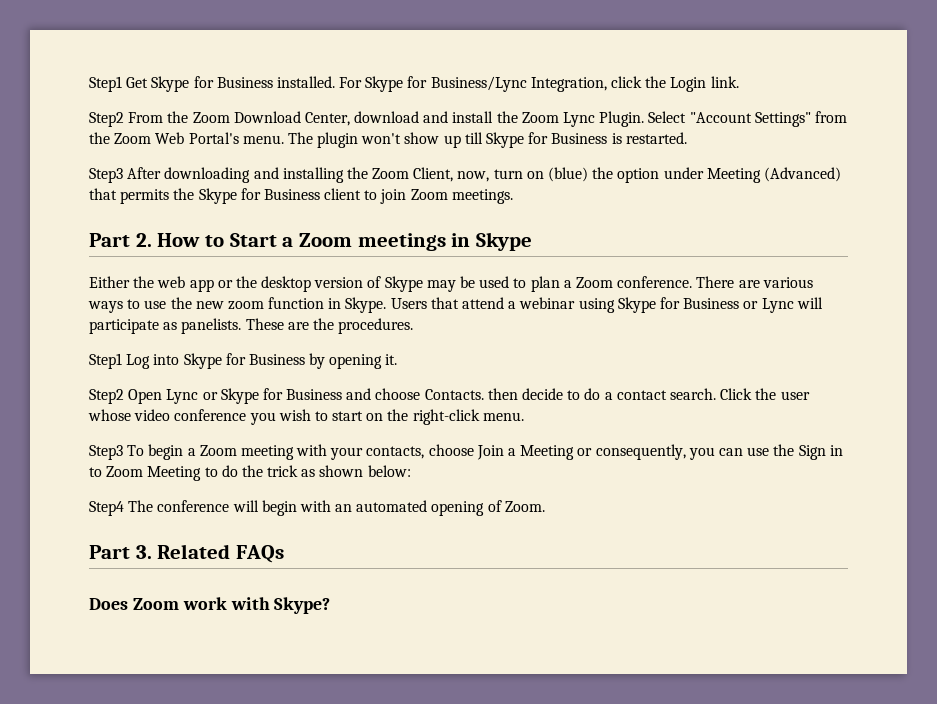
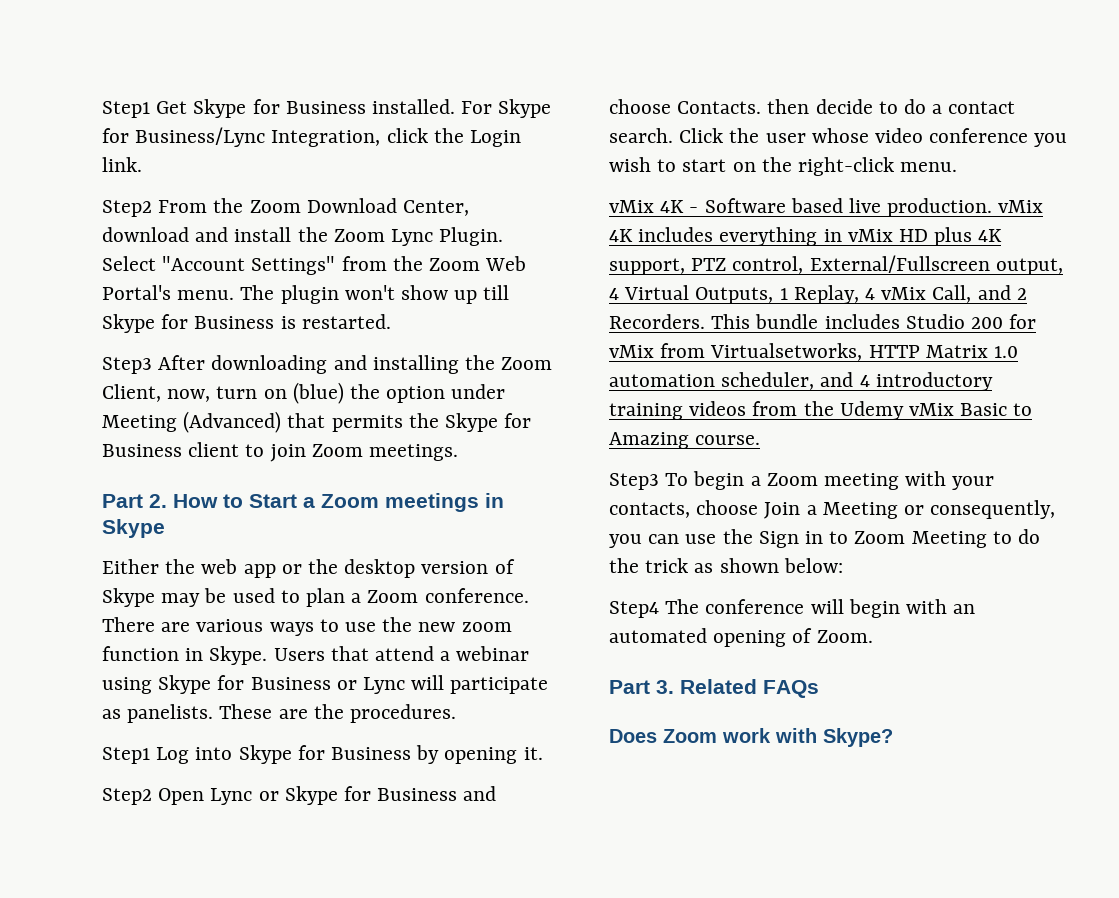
(524, 416) none -> [609,198,1044,217] [609,227,1003,246] [609,255,1063,275] [609,285,1027,304] [609,314,1037,329] [609,343,1019,361] [609,372,993,391] [609,401,1033,420] [609,432,761,449] // vMix 4K - Software based live production. vMix 4K includes everything in vMix HD plus 4K support, PTZ control, External/Fullscreen output, 4 Virtual Outputs, 1 Replay, 4 vMix Call, and 2 Recorders. This bundle includes Studio 200 for vMix from Virtualsetworks, HTTP Matrix 1.0 automation scheduler, and 4 introductory training videos from the Udemy vMix Basic to Amazing course.

